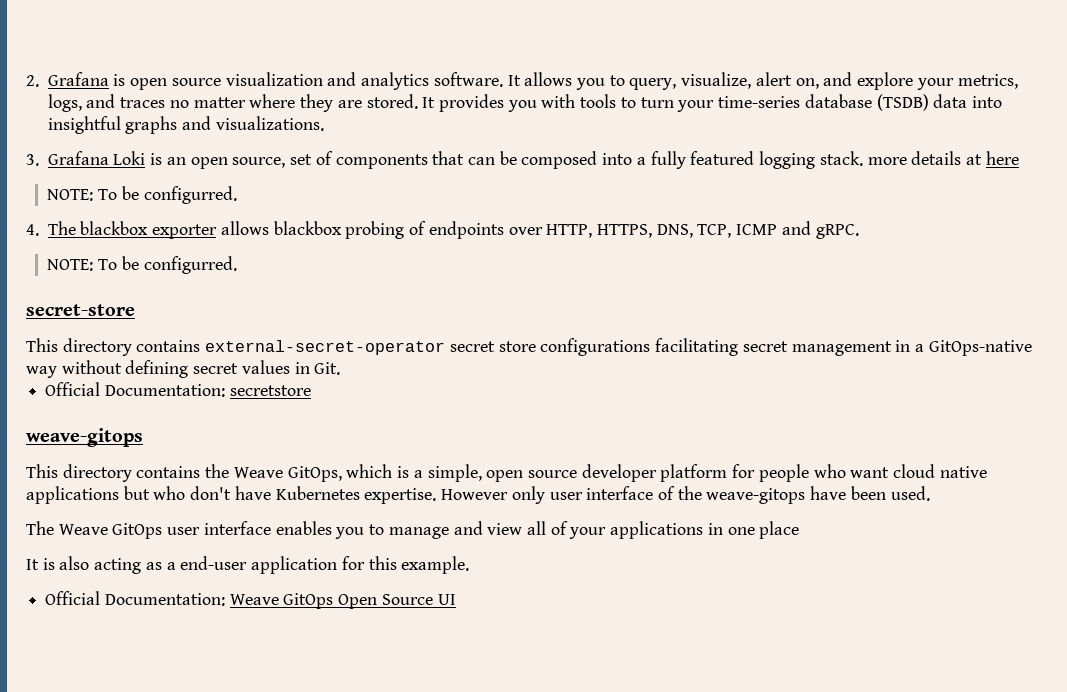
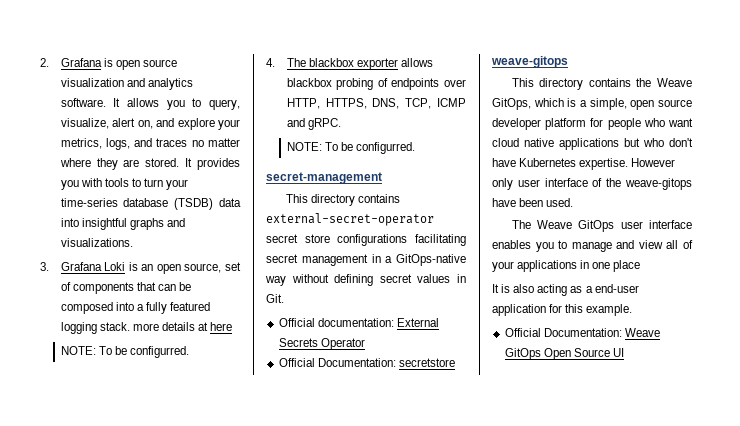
[26,304,135,316] secret-store -> [266,172,382,184] secret-management
(341, 368) none -> [278,318,439,327] [278,338,365,350] // Official documentation: External Secrets Operator

